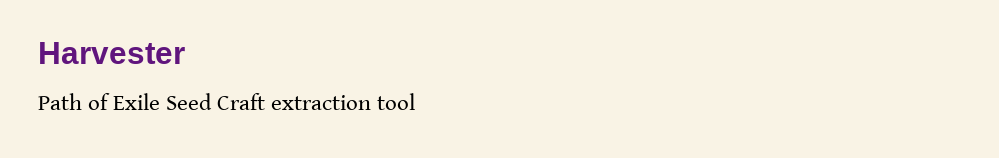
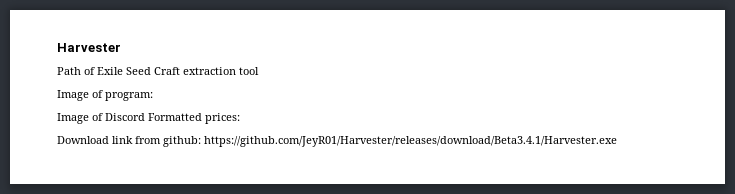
(416, 101) none -> [57,90,153,101] [57,113,240,124] [57,136,617,147] // Image of program: // Image of Discord Formatted prices: // Download link from github: https://github.com/JeyR01/Harvester/releases/download/Beta3.4.1/Harvester.exe

